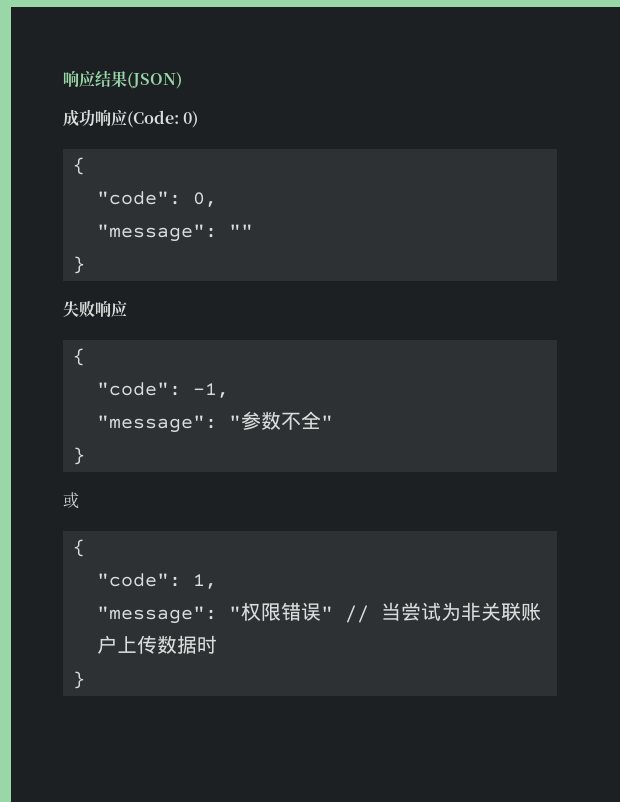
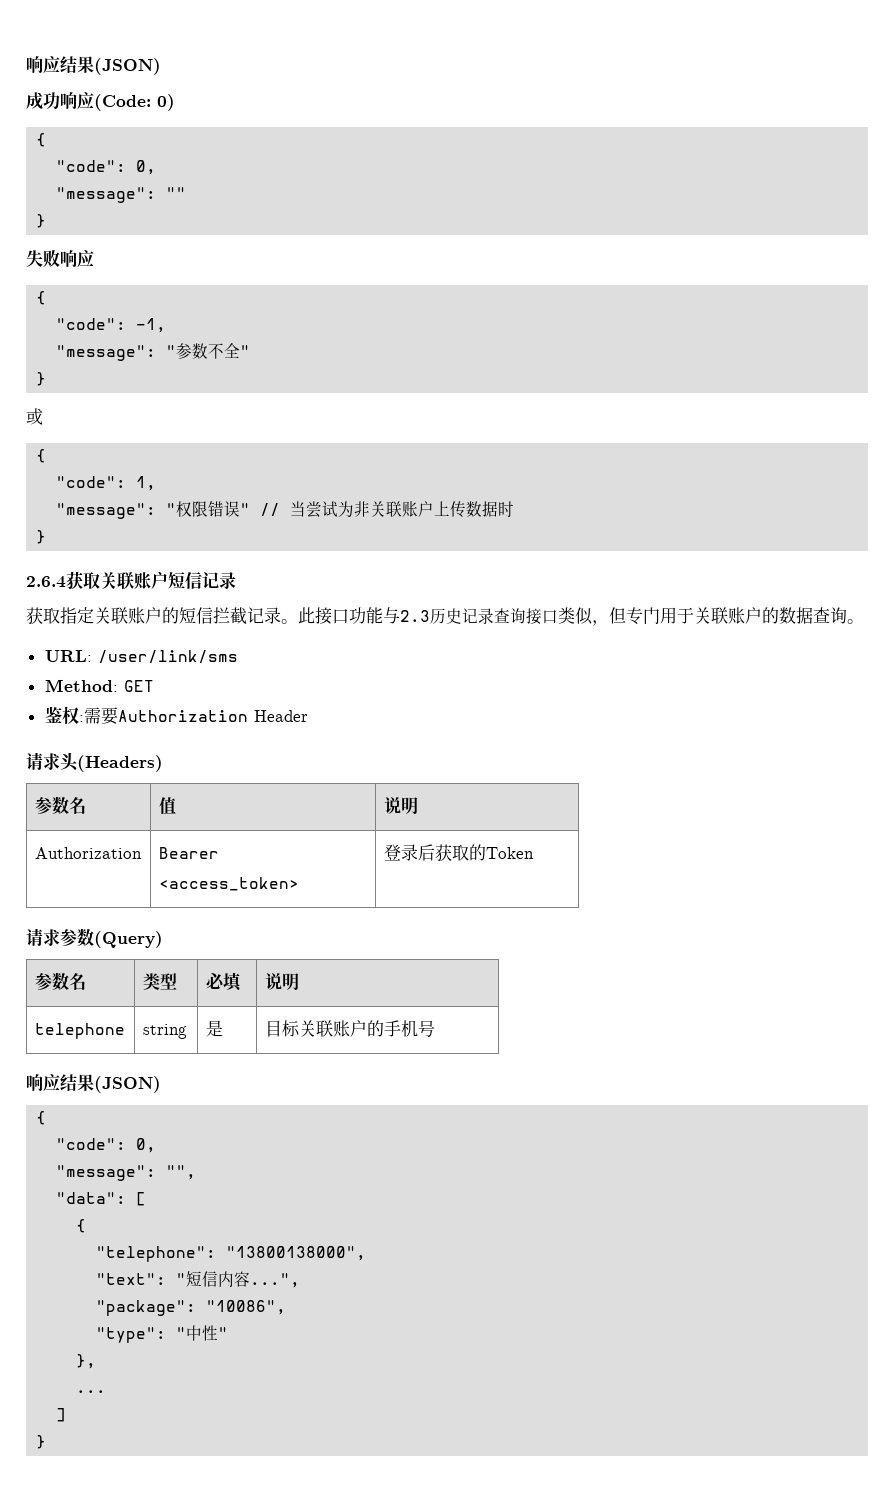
(85, 680) none -> [26,571,236,590] [26,607,864,626] [44,650,238,664] [44,679,154,692] [44,706,308,725] [26,752,163,772] [34,796,86,815] [158,797,176,815] [383,797,418,814] [34,847,142,859] [158,847,219,859] [158,877,299,891] [383,844,534,861] [26,928,163,948] [34,972,86,991] [142,973,177,990] [205,972,243,992] [264,973,299,990] [34,1023,125,1039] [142,1024,187,1039] [205,1020,223,1037] [264,1020,435,1037] [26,1074,161,1093] [36,1111,47,1125] [56,1138,157,1153] [56,1165,197,1181] [56,1192,147,1206] [76,1219,87,1233] [96,1246,367,1262] [96,1271,301,1288] [96,1300,287,1316] [96,1325,229,1343] [76,1354,97,1369] [76,1390,107,1393] [56,1408,67,1422] [36,1435,47,1449] // 2.6.4获取关联账户短信记录 // 获取指定关联账户的短信拦截记录。此接口功能与2.3历史记录查询接口类似，但专门用于关联账户的数据查询。 // URL: /user/link/sms // Method: GET // 鉴权:需要Authorization Header // 请求头(Headers) // 参数名 | 值 | 说明 // Authorization | Bearer <access_token> | 登录后获取的Token // 请求参数(Query) // 参数名 | 类型 | 必填 | 说明 // telephone | string | 是 | 目标关联账户的手机号 // 响应结果(JSON) // { // "code": 0, // "message": "", // "data": [ // { // "telephone": "13800138000", // "text": "短信内容...", // "package": "10086", // "type": "中性" // }, // ... // ] // }

